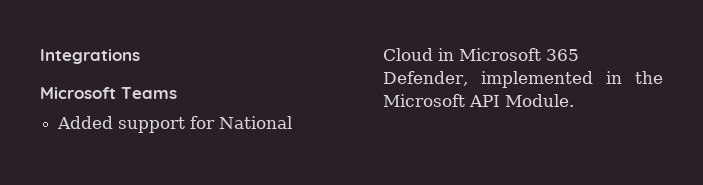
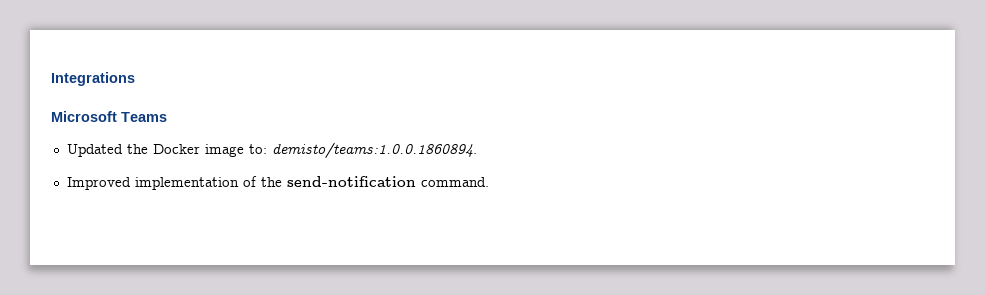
[57,116,293,133] [383,48,580,61] [383,71,663,88] [383,94,575,107] Added support for National Cloud in Microsoft 365 Defender, implemented in the Microsoft API Module. -> [66,142,477,158] [66,176,489,190] Updated the Docker image to: demisto/teams:1.0.0.1860894. // Improved implementation of the send-notification command.

